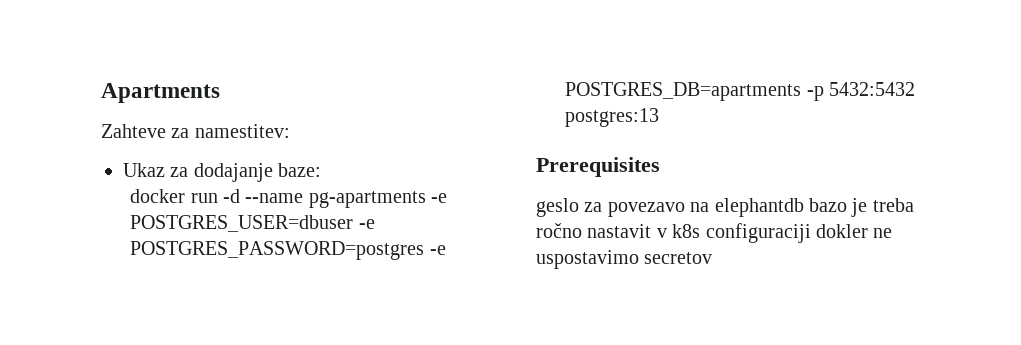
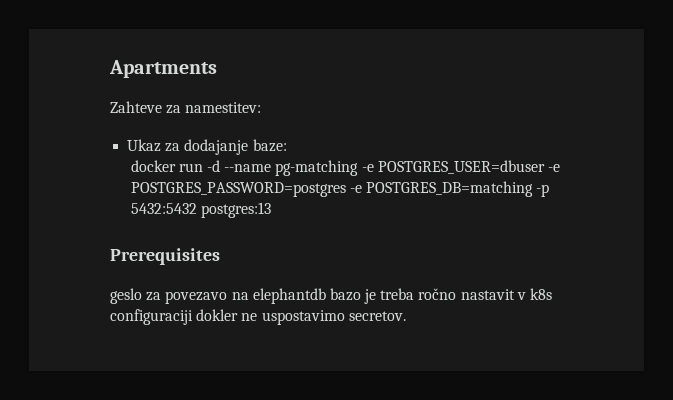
[308,191,426,208] pg-apartments -> [275,160,359,176] pg-matching
[565,82,802,101] POSTGRES_DB=apartments -> [366,181,534,197] POSTGRES_DB=matching
[644,252,713,264] secretov -> [348,311,406,321] secretov.

